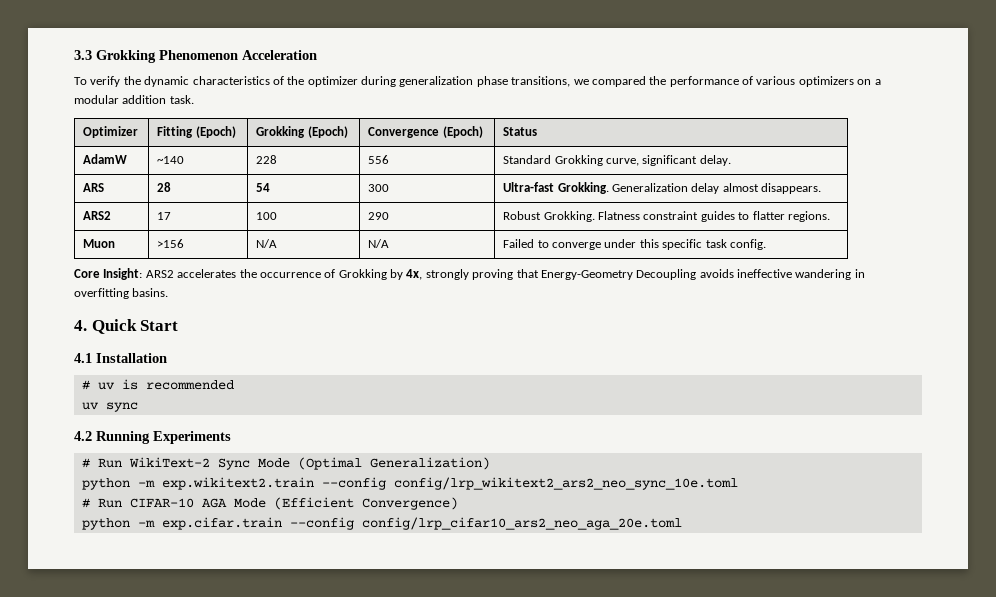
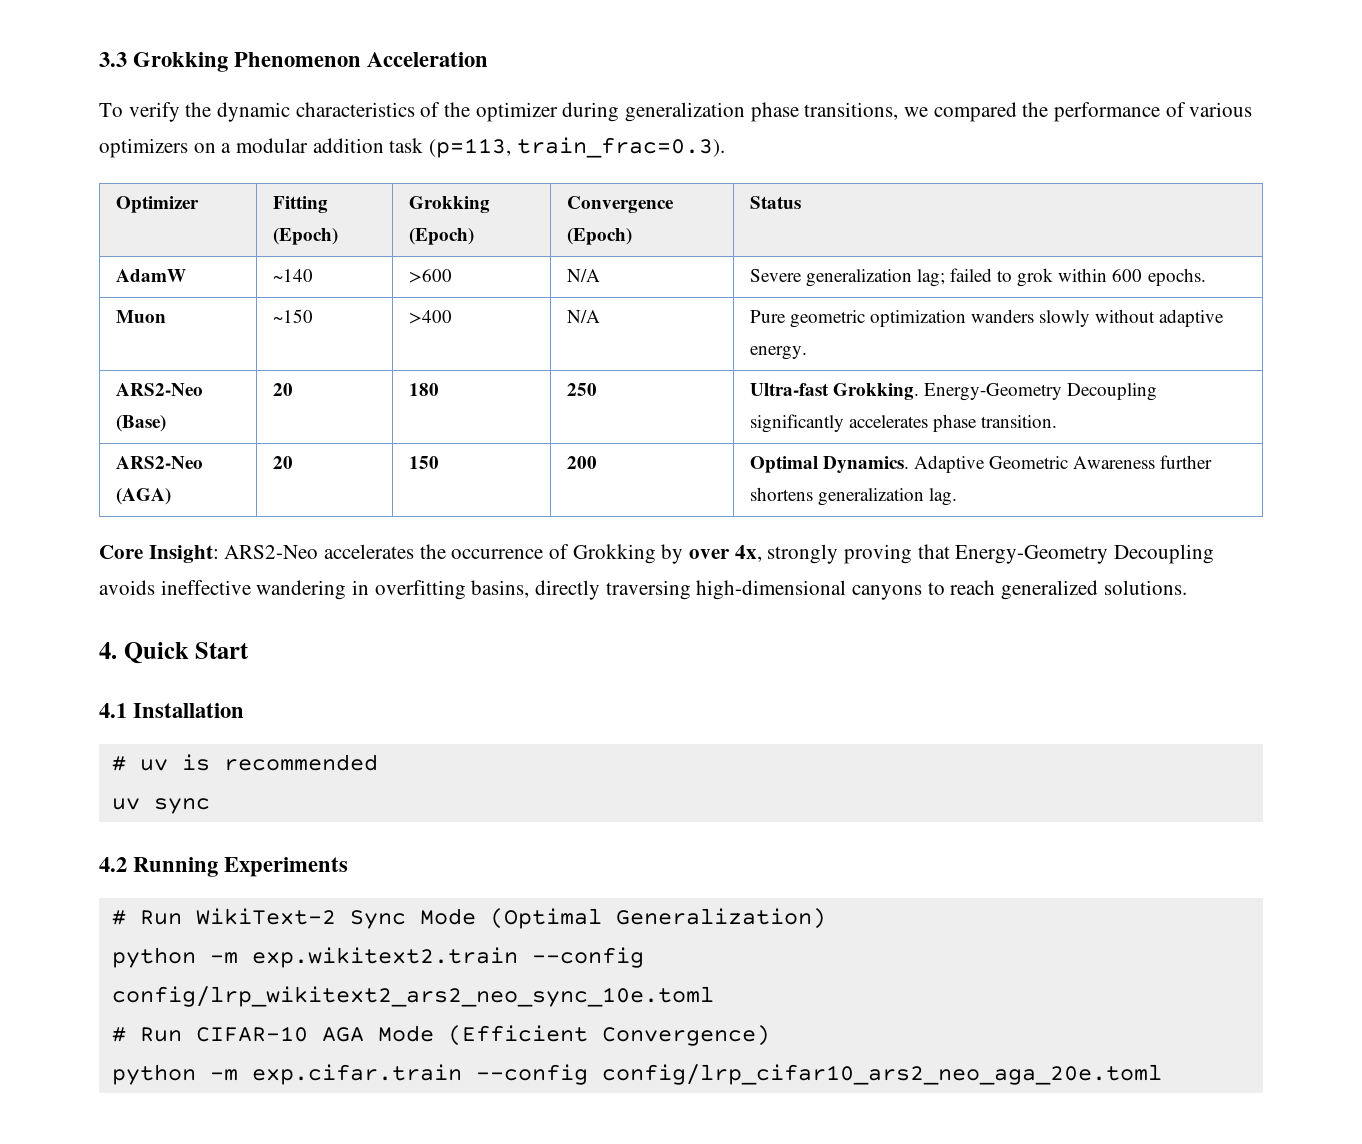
[169,95,194,104] task. -> [389,137,725,158] task (p=113, train_frac=0.3).
[256,155,278,164] [368,155,390,164] [503,155,731,166] [83,183,105,192] [157,182,172,192] [256,183,271,192] [368,184,390,192] [503,182,822,194] [83,211,112,220] [157,212,172,220] [256,212,278,220] [368,212,390,220] [503,211,830,222] [83,239,116,248] [157,239,185,248] [256,239,278,248] [368,239,390,248] [503,239,766,250] 228 | 556 | Standard Grokking curve, significant delay. // ARS | 28 | 54 | 300 | Ultra-fast Grokking. Generalization delay almost disappears. // ARS2 | 17 | 100 | 290 | Robust Grokking. Flatness constraint guides to flatter regions. // Muon | >156 | N/A | N/A | Failed to converge under this specific task config. -> [408,269,452,283] [566,269,600,282] [749,268,1206,287] [115,310,166,323] [272,309,313,323] [408,310,452,324] [566,310,600,323] [749,309,1225,328] [749,346,807,360] [115,383,203,396] [115,415,166,432] [272,383,293,396] [408,383,439,396] [566,383,597,396] [749,383,1157,401] [749,414,1057,433] [115,456,203,469] [115,488,171,505] [272,456,293,469] [408,456,439,469] [566,456,597,469] [749,455,1213,473] [749,487,957,506] >600 | N/A | Severe generalization lag; failed to grok within 600 epochs. // Muon | ~150 | >400 | N/A | Pure geometric optimization wanders slowly without adaptive energy. // ARS2-Neo (Base) | 20 | 180 | 250 | Ultra-fast Grokking. Energy-Geometry Decoupling significantly accelerates phase transition. // ARS2-Neo (AGA) | 20 | 150 | 200 | Optimal Dynamics. Adaptive Geometric Awareness further shortens generalization lag.
[145,270,174,278] ARS2 -> [224,545,319,559] ARS2-Neo
(403, 274) none -> [689,549,731,559] over
[132,288,169,297] basins. -> [471,580,1187,600] basins, directly traversing high-dimensional canyons to reach generalized solutions.

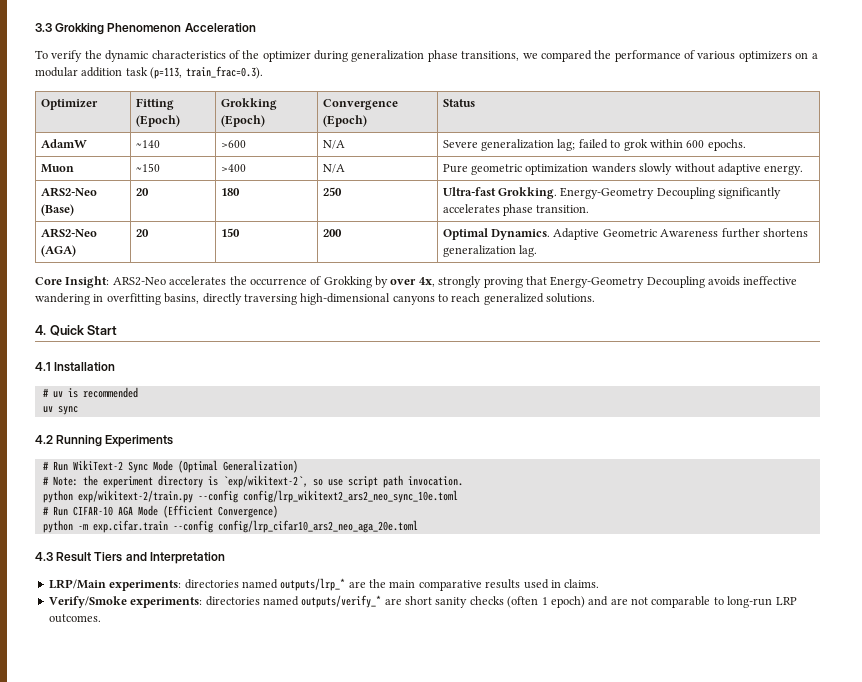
[111,947,518,968] // python -m exp.wikitext2.train -> [42,475,463,488] [42,490,193,503] // # Note: the experiment directory is `exp/wikitext-2`, so use script path invocation. // python exp/wikitext-2/train.py
(1162, 1074) none -> [35,552,225,564] [48,578,600,591] [48,595,797,608] [48,614,101,623] // 4.3 Result Tiers and Interpretation // LRP/Main experiments: directories named outputs/lrp_* are the main comparative results used in claims. // Verify/Smoke experiments: directories named outputs/verify_* are short sanity checks (often 1 epoch) and are not comparable to long-run LRP outcomes.

